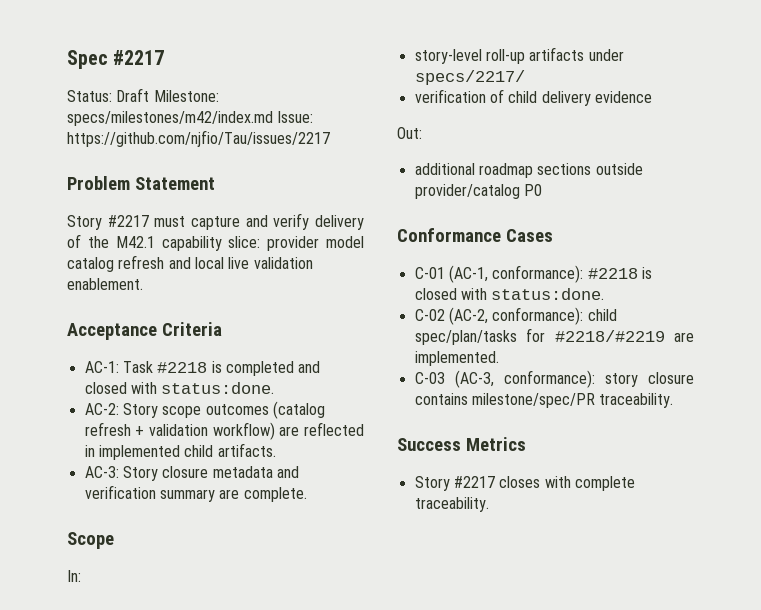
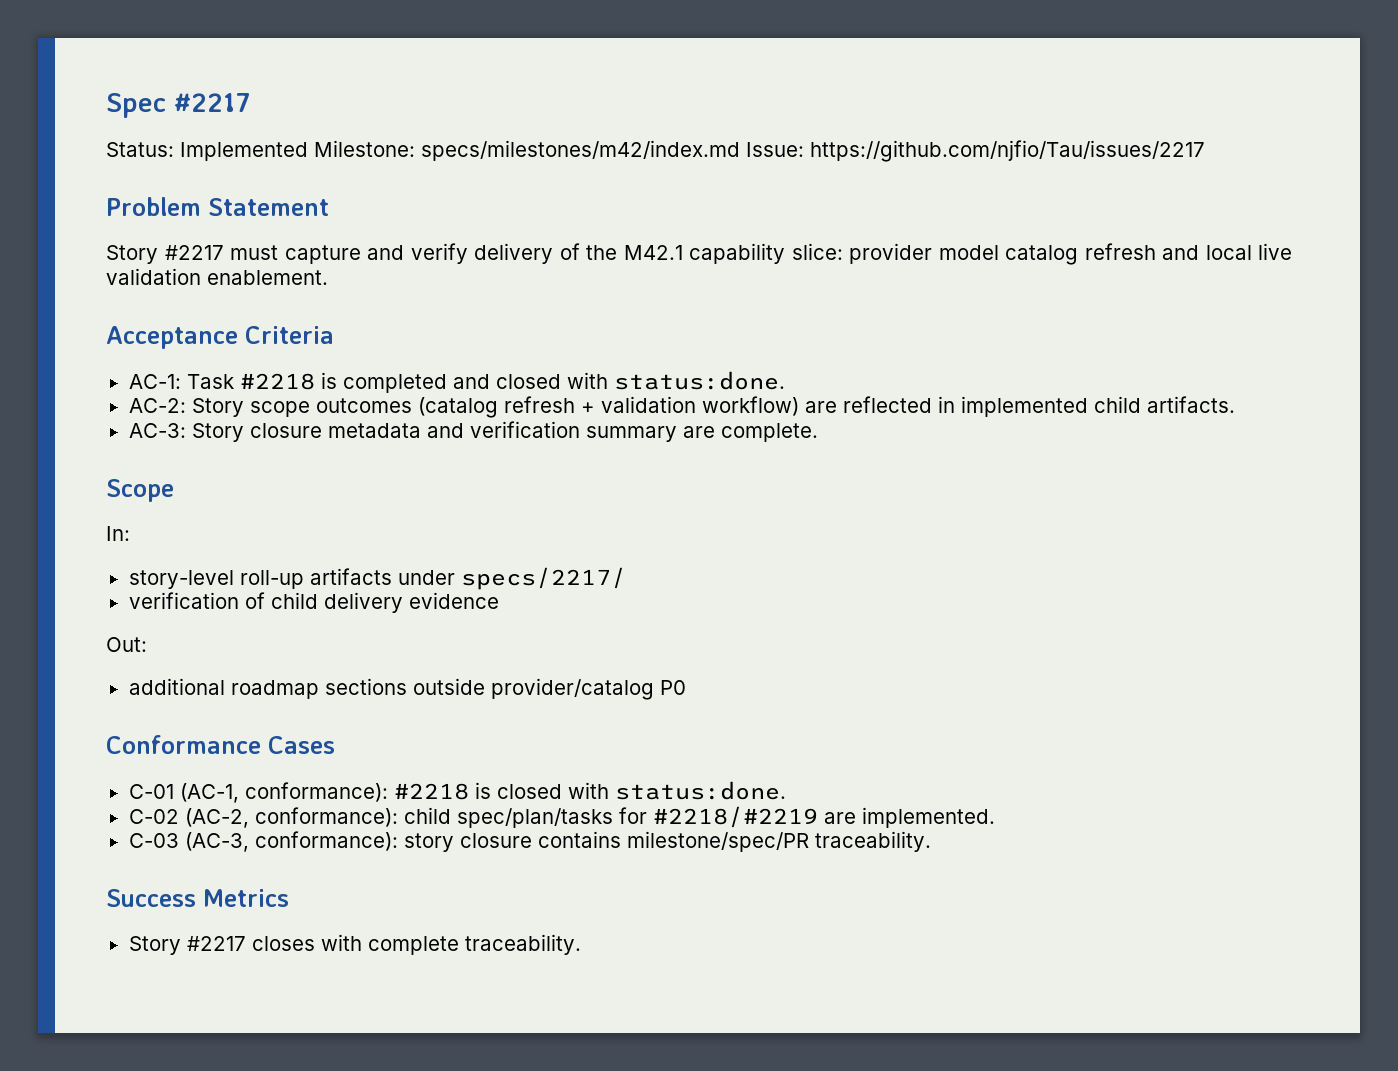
[116,88,150,102] Draft -> [180,142,308,161] Implemented

